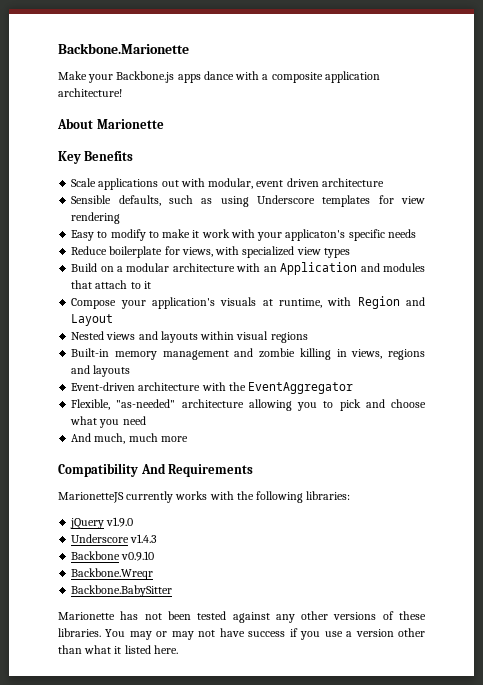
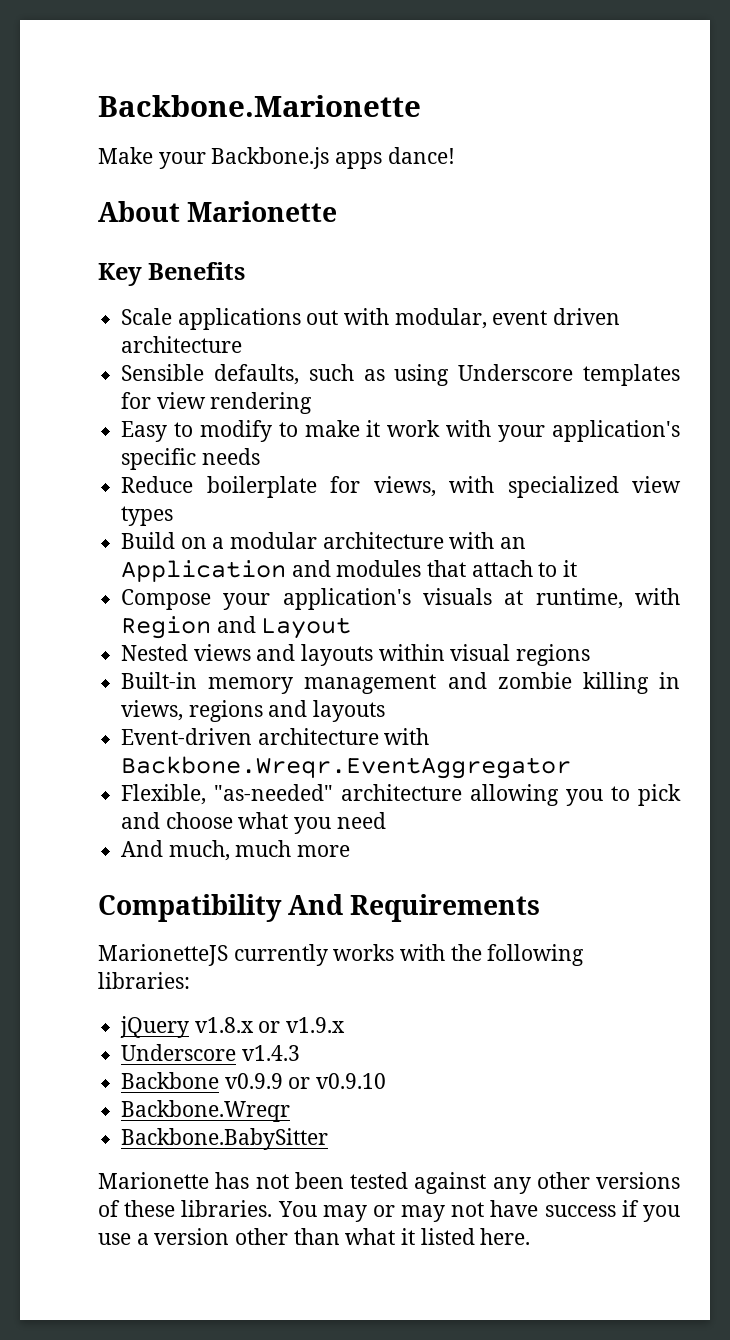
[203,71,380,83] [58,88,122,97] dance with a composite application architecture! -> [387,147,455,164] dance!
[285,229,346,241] applicaton's -> [552,420,680,442] application's
[228,382,354,394] the EventAggregator -> [121,756,572,779] Backbone.Wreqr.EventAggregator
[106,517,134,527] v1.9.0 -> [194,1017,346,1033] v1.8.x or v1.9.x
(121, 555) none -> [224,1073,311,1089] v0.9.9 or

